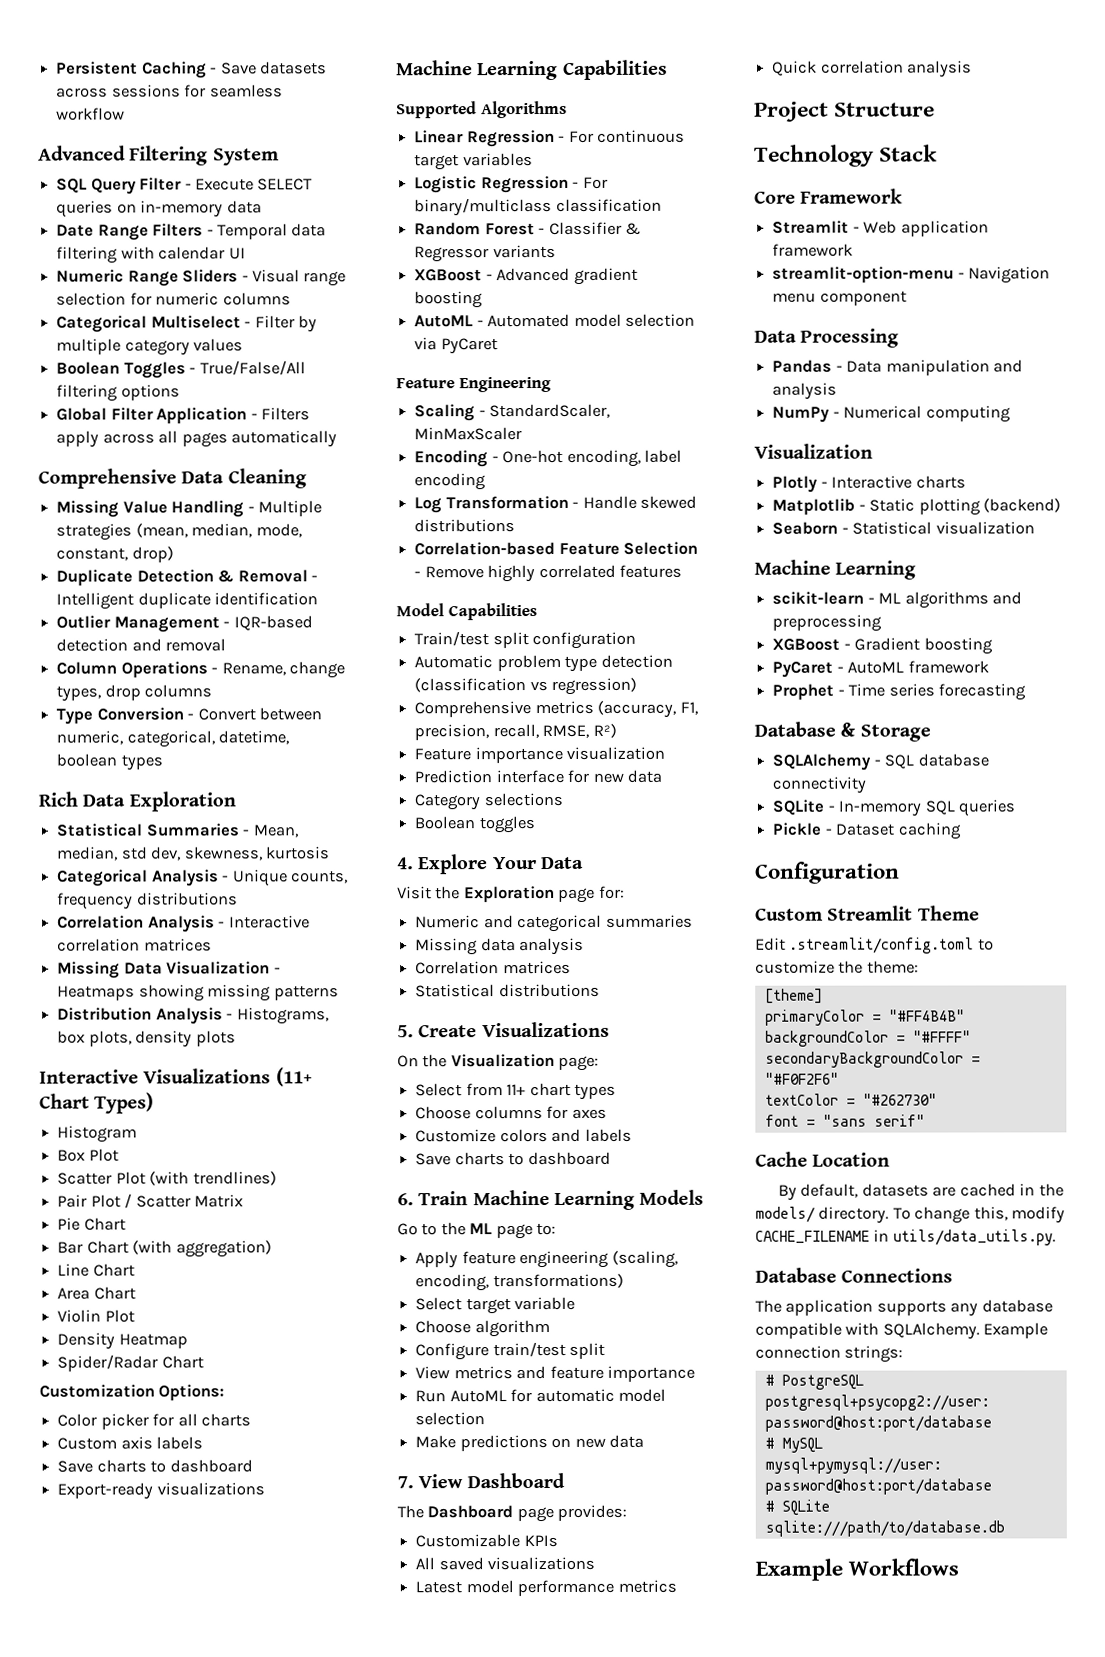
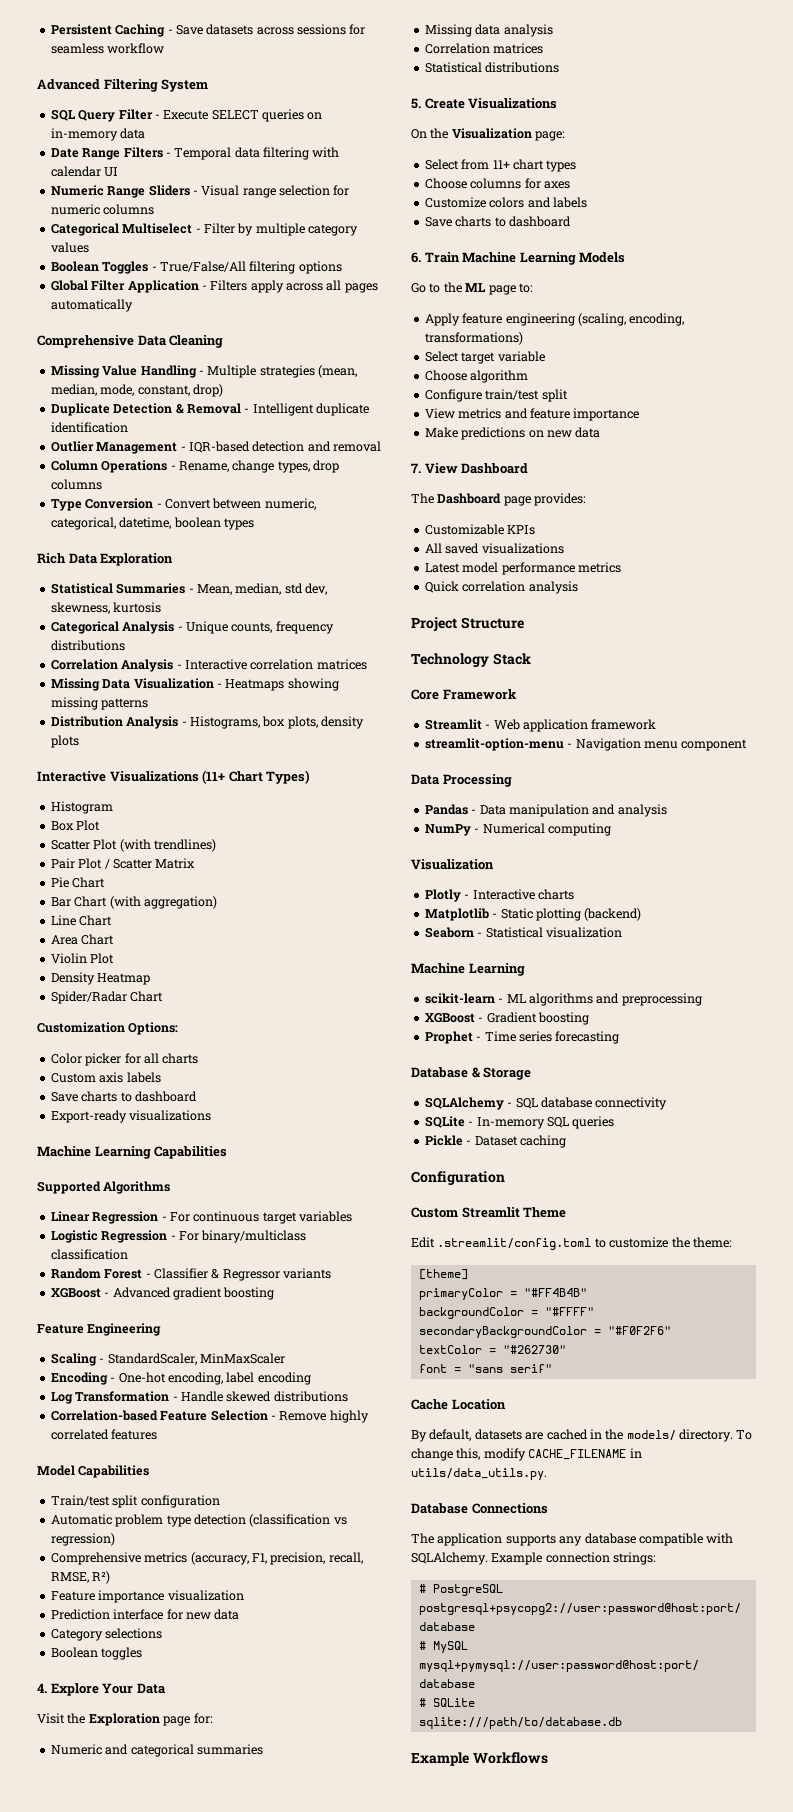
[414,313,695,328] [414,337,498,355] // AutoML - Automated model selection via PyCaret -> (275, 1293) none
[415,1388,666,1403] [415,1412,486,1426] // Run AutoML for automatic model selection -> (640, 414) none
[772,660,989,678] // PyCaret - AutoML framework -> (589, 1018) none

